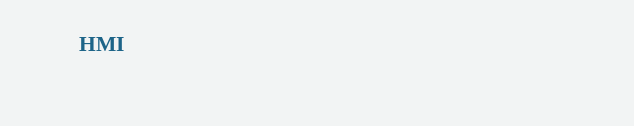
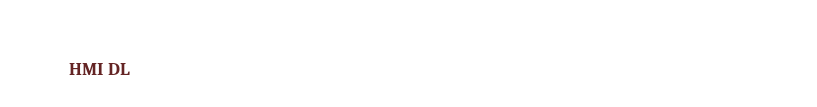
(124, 44) none -> [107,63,130,75] DL

